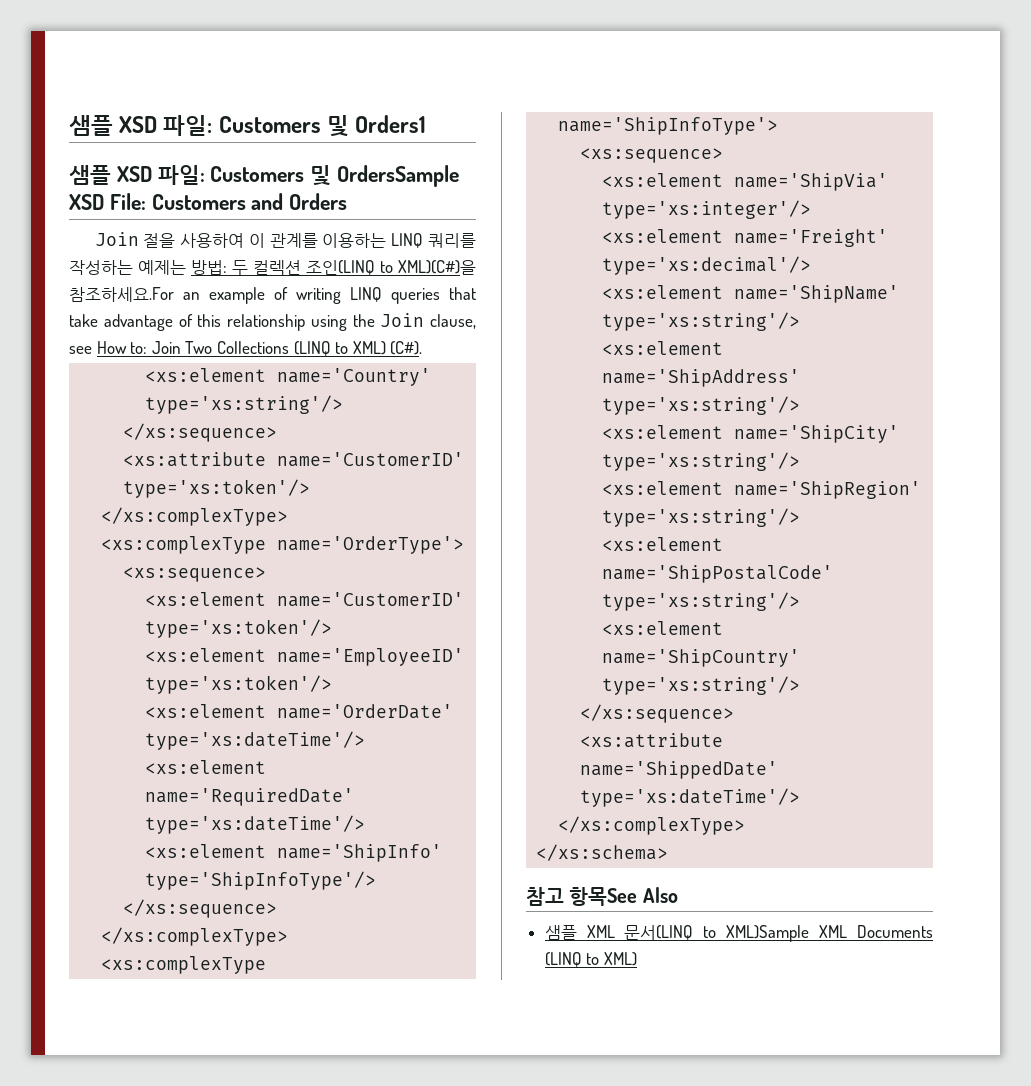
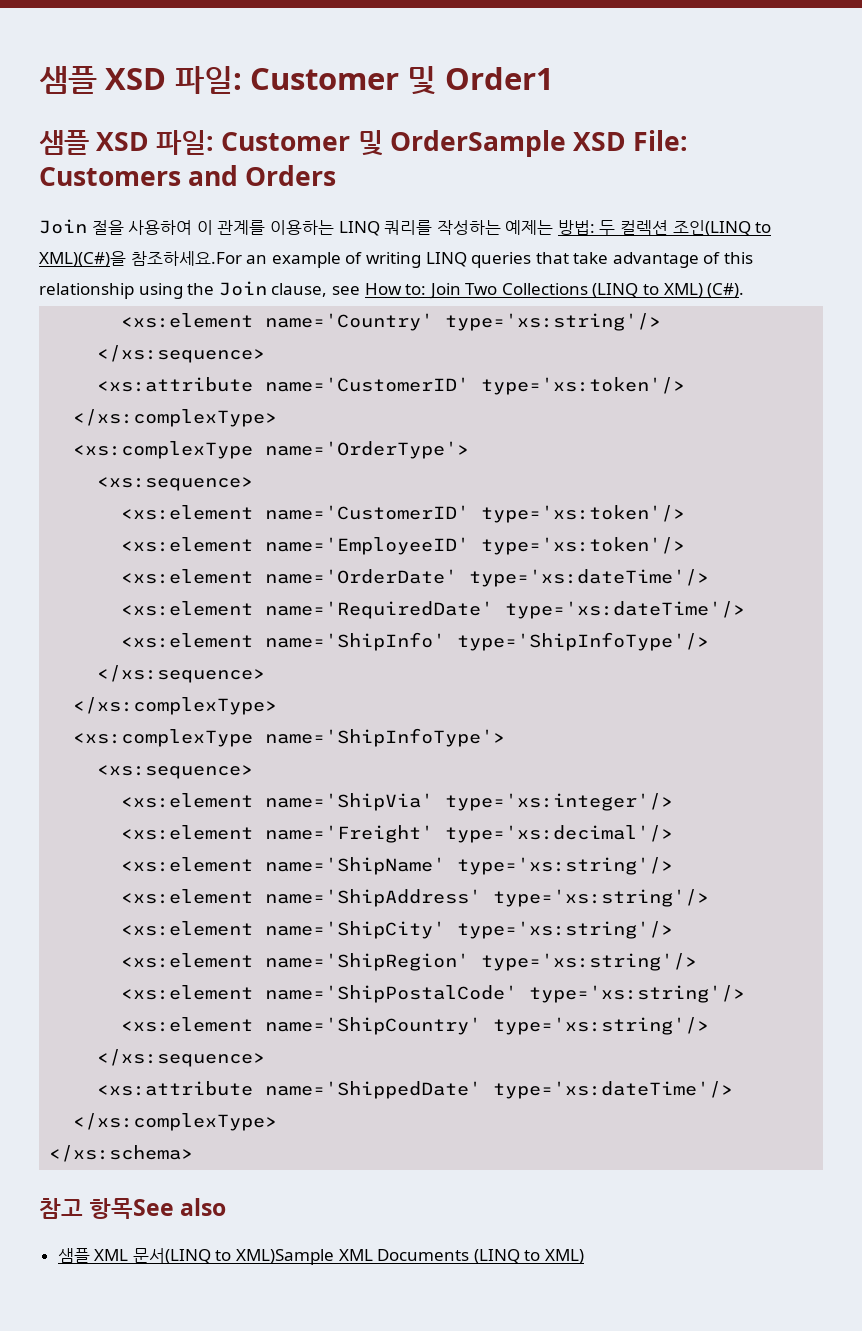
[69,115,427,137] [69,165,460,187] 샘플 XSD 파일: Customers 및 Orders1 // 샘플 XSD 파일: Customers 및 OrdersSample -> [39,66,554,95] [39,130,566,157] 샘플 XSD 파일: Customer 및 Order1 // 샘플 XSD 파일: Customer 및 OrderSample
[642,887,678,903] Also -> [180,1198,227,1216] also

